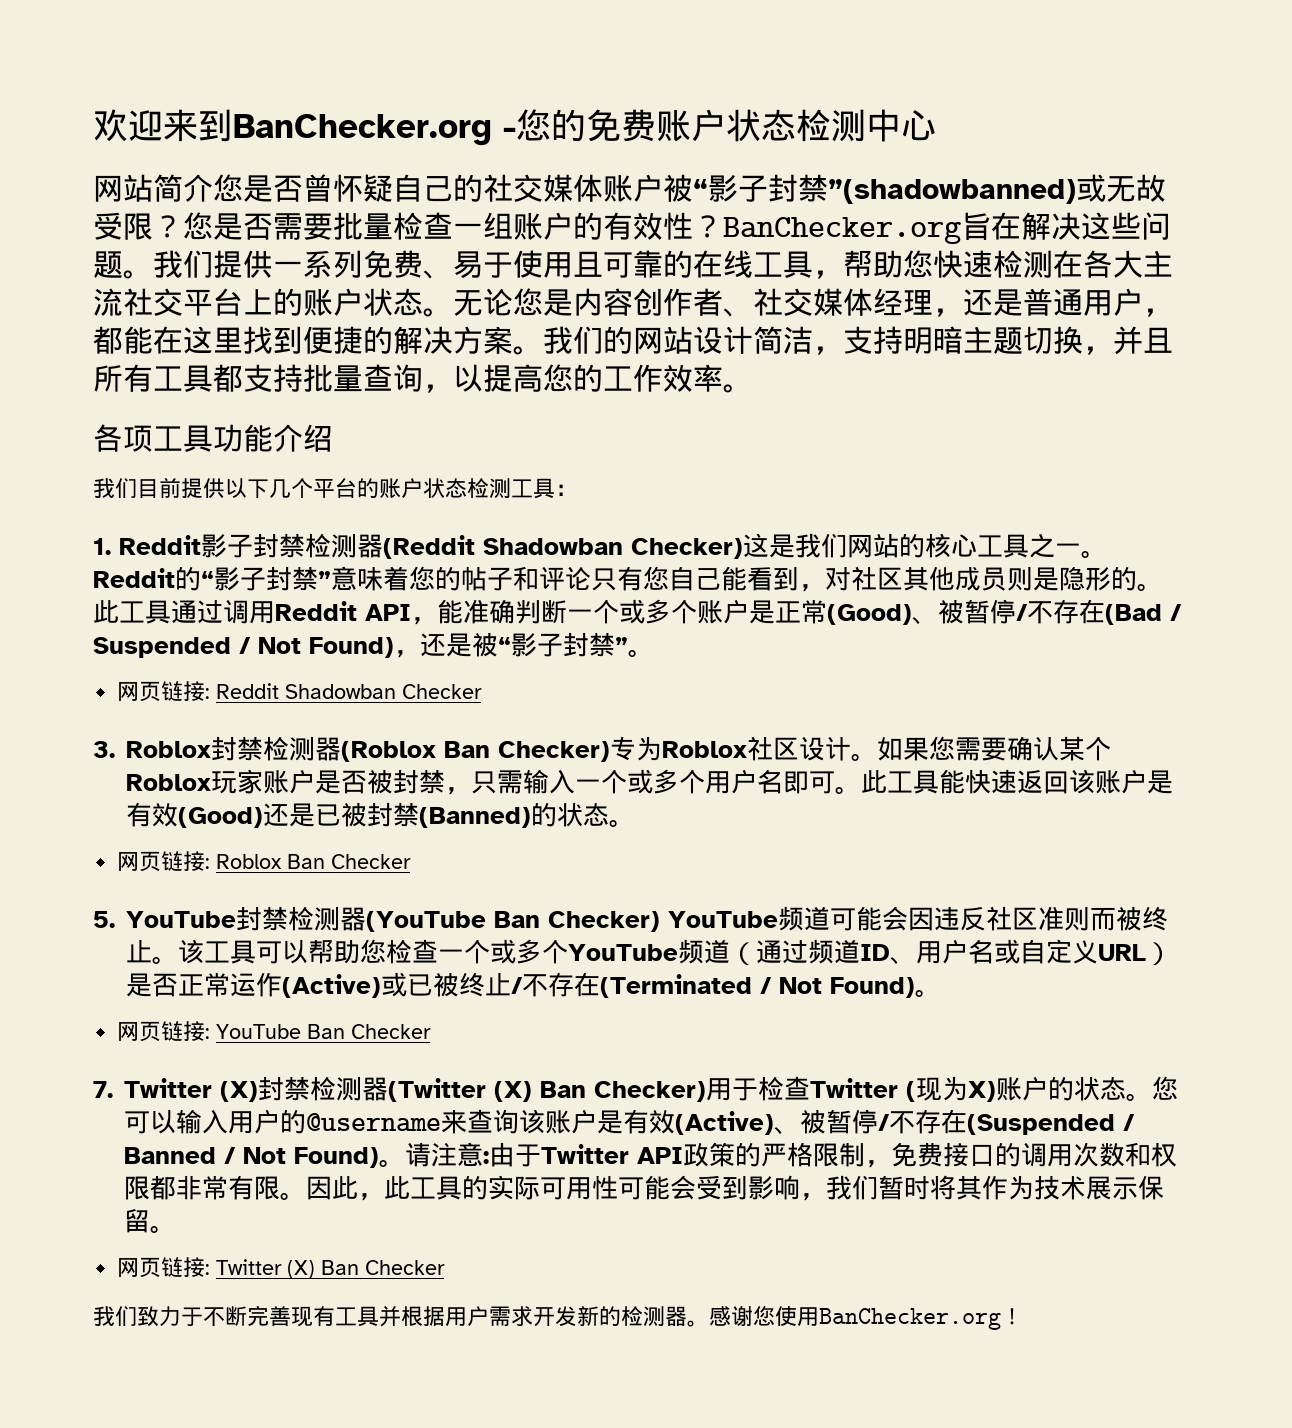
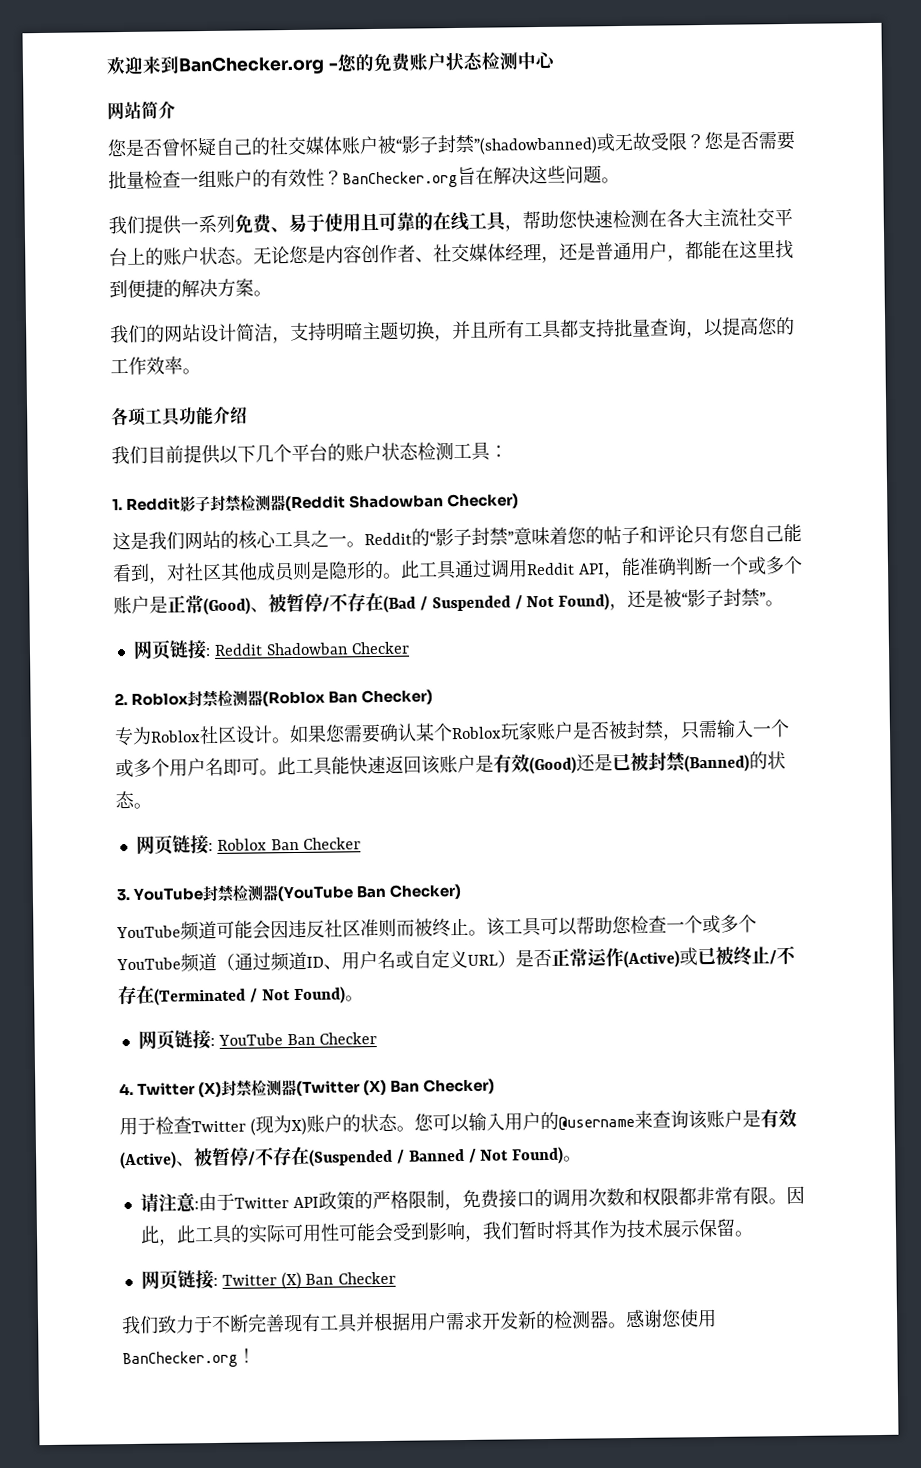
(213, 188) none -> (176, 110) //
(153, 274) none -> (620, 180) //
(543, 350) none -> (272, 293) //
(743, 548) none -> (520, 501) //
[93,741,115,758] 3. -> [114,693,128,706] 2.
(610, 751) none -> (434, 697) //
[93,911,115,928] 5. -> [116,888,130,902] 3.
(660, 921) none -> (462, 891) //
[93,1081,113,1098] 7. -> [119,1082,134,1096] 4.
(706, 1091) none -> (496, 1086) //
(405, 1163) none -> (583, 1158) //

